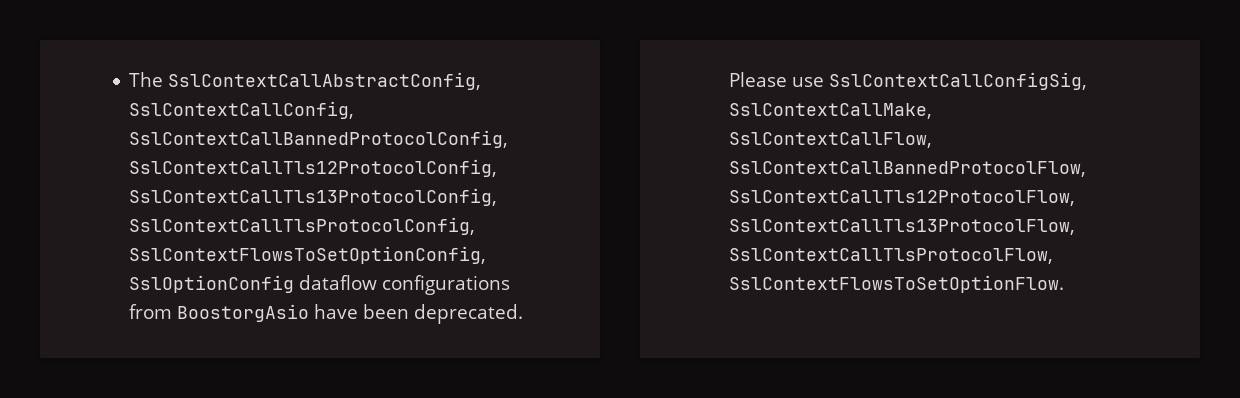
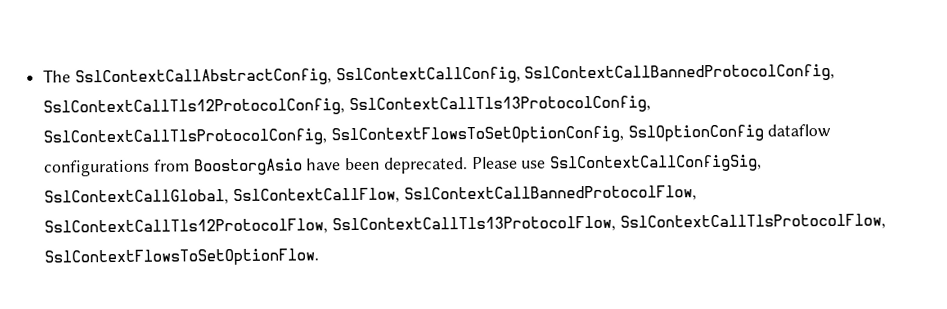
[729,103,933,119] SslContextCallMake, -> [44,189,230,206] SslContextCallGlobal,

